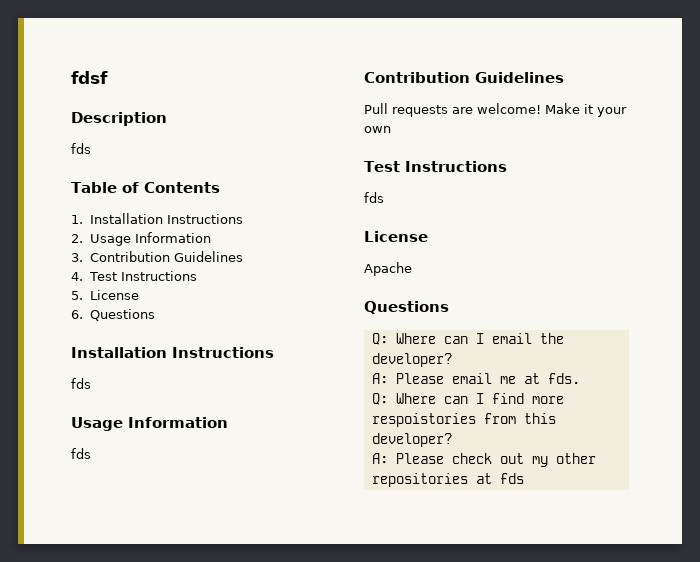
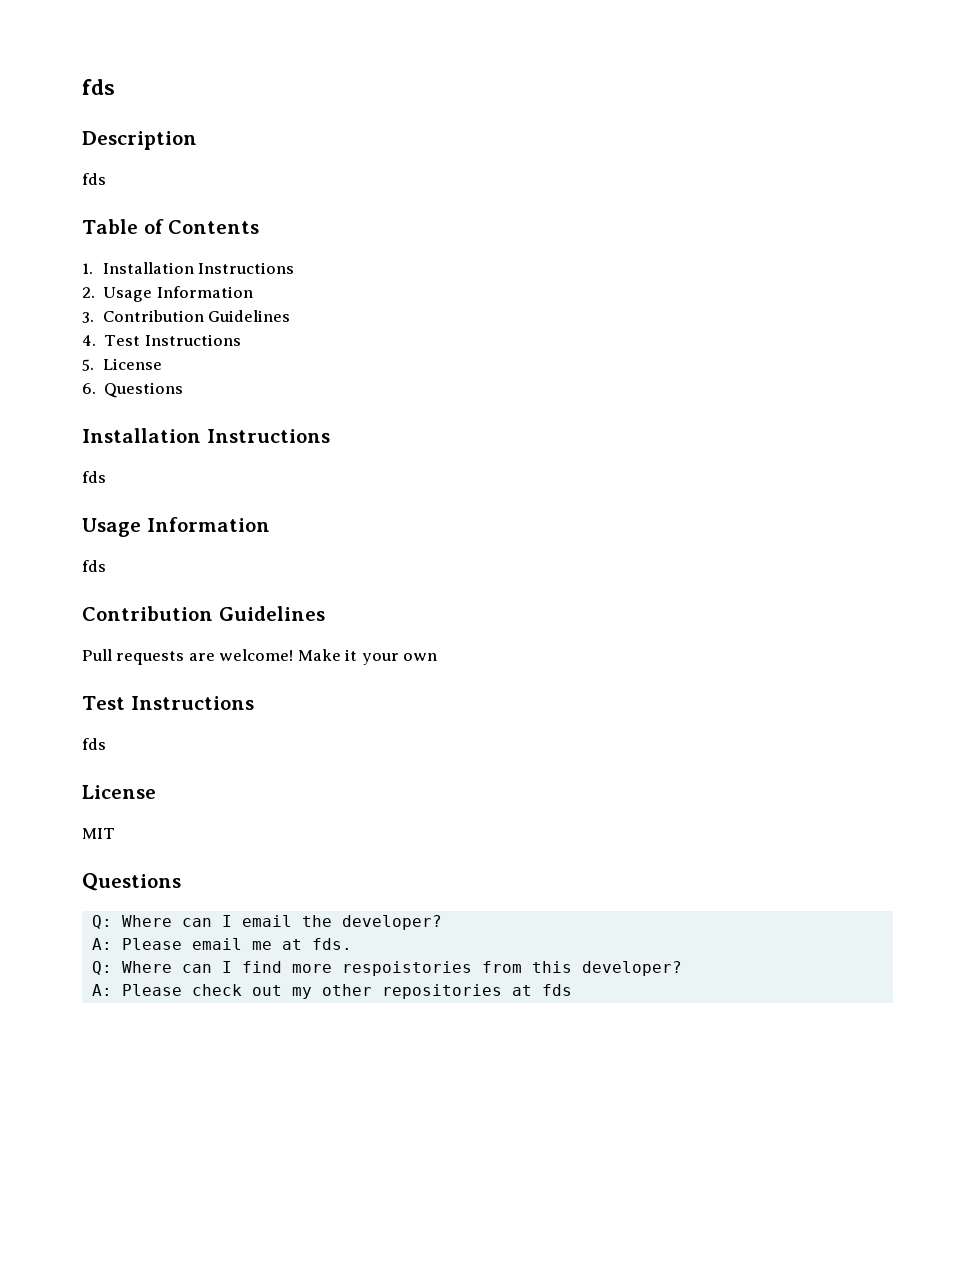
[71,71,108,84] fdsf -> [82,79,115,95] fds
[364,262,412,276] Apache -> [82,828,115,839] MIT

